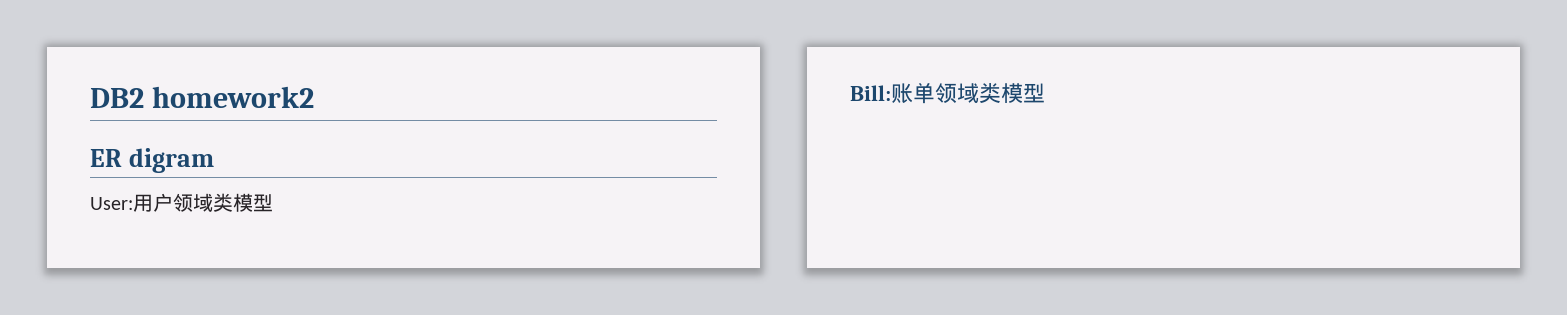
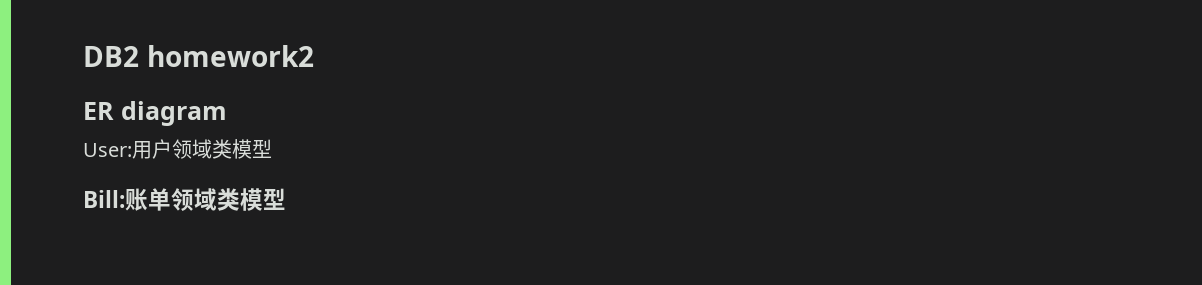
[128,148,214,173] digram -> [121,101,227,126] diagram

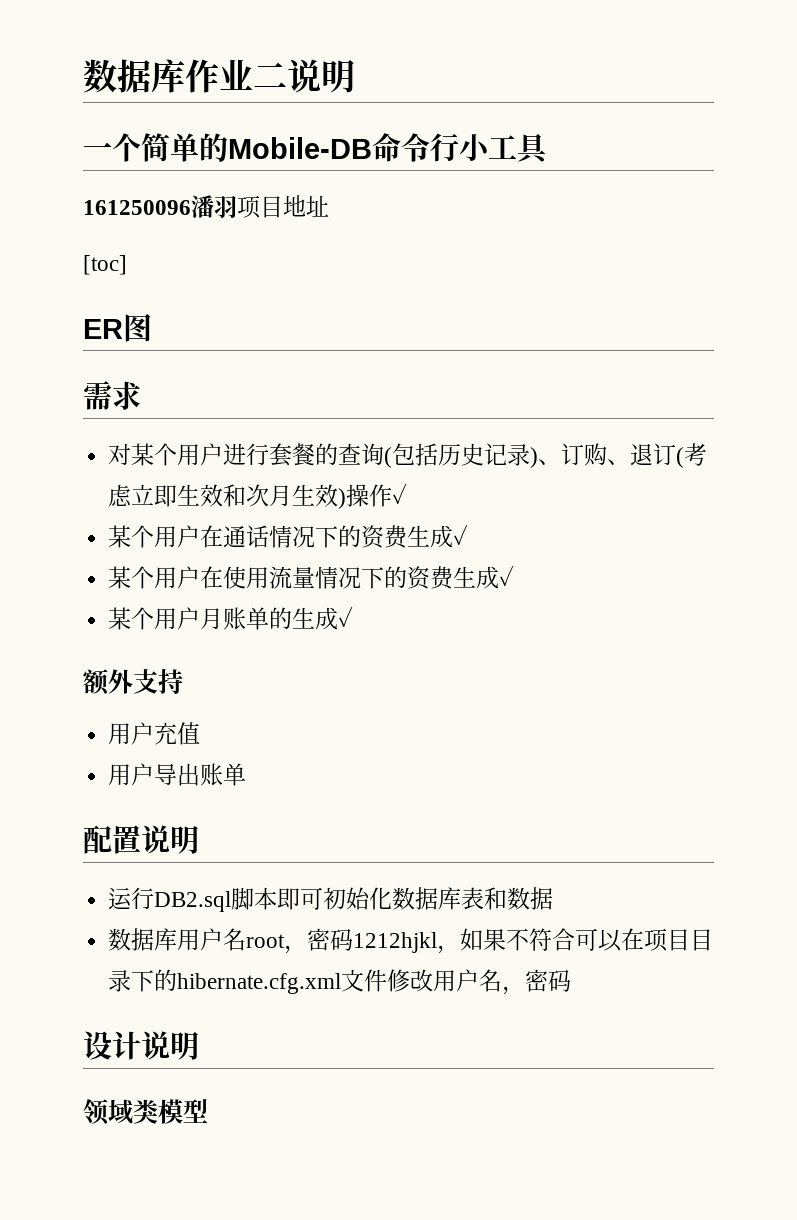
[83,45,314,67] [83,101,227,126] [83,139,272,159] [83,188,171,211] DB2 homework2 // ER diagram // User:用户领域类模型 // Bill:账单 -> [83,59,355,93] [83,133,550,164] [83,195,329,219] [83,255,127,275] [83,313,152,342] [83,381,141,410] [108,443,708,468] [108,483,408,509] [108,524,469,549] [108,565,515,590] [108,606,354,630] [82,669,183,696] [108,722,201,745] [108,763,247,786] [83,825,199,854] [108,887,554,912] [108,928,714,954] [108,969,572,995] [83,1031,199,1060] 数据库作业二说明 // 一个简单的Mobile-DB命令行小工具 // 161250096潘羽项目地址 // [toc] // ER图 // 需求 // 对某个用户进行套餐的查询(包括历史记录)、订购、退订(考虑立即生效和次月生效)操作✓ // 某个用户在通话情况下的资费生成✓ // 某个用户在使用流量情况下的资费生成✓ // 某个用户月账单的生成✓ // 额外支持 // 用户充值 // 用户导出账单 // 配置说明 // 运行DB2.sql脚本即可初始化数据库表和数据 // 数据库用户名root，密码1212hjkl，如果不符合可以在项目目录下的hibernate.cfg.xml文件修改用户名，密码 // 设计说明 //

